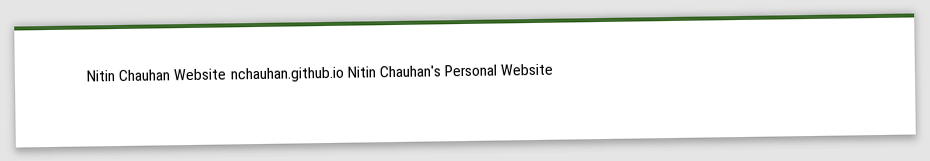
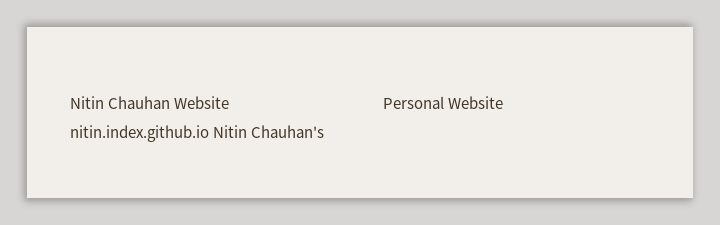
[229,66,344,83] nchauhan.github.io -> [70,125,209,142] // nitin.index.github.io

